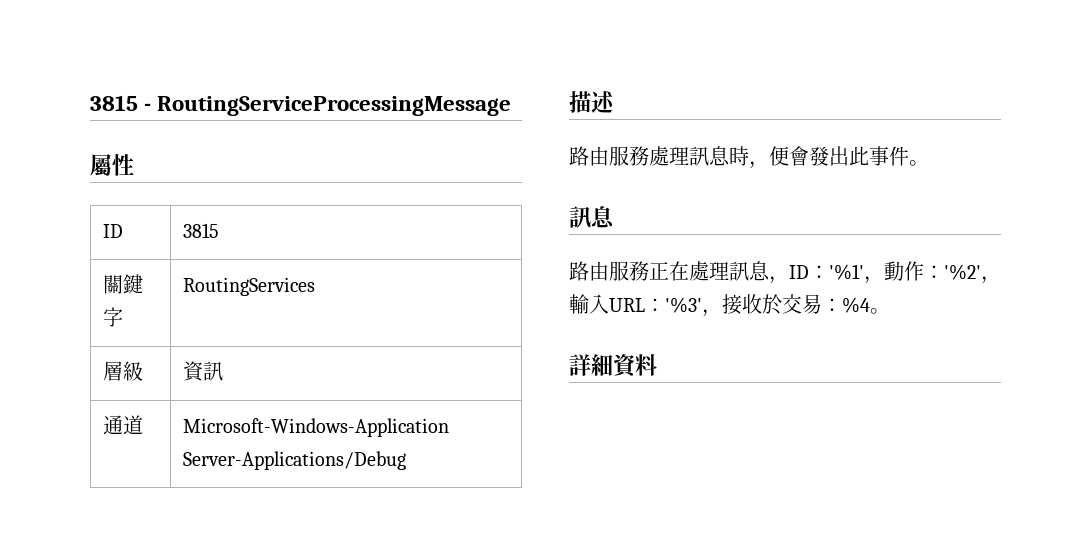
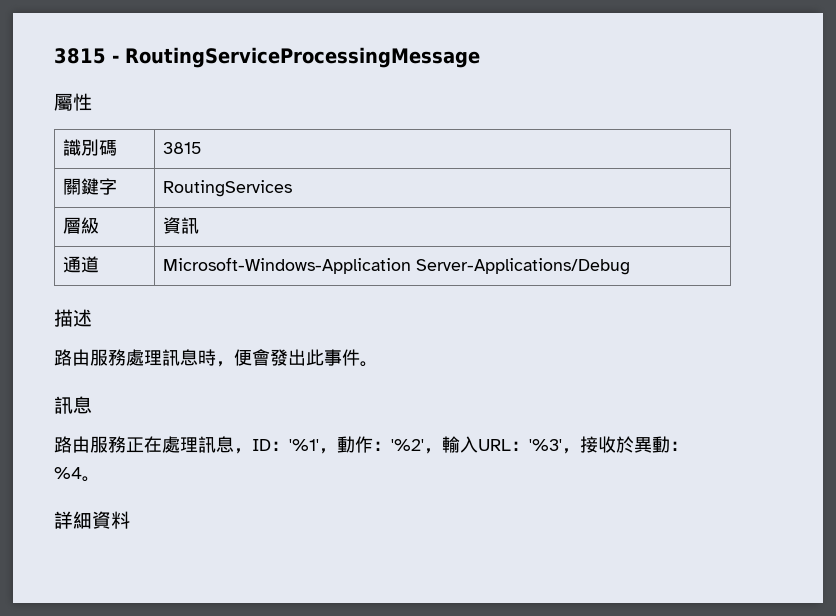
[102,224,123,238] ID -> [62,139,117,156] 識別碼
[782,294,822,314] 交易 -> [634,436,670,453] 異動

